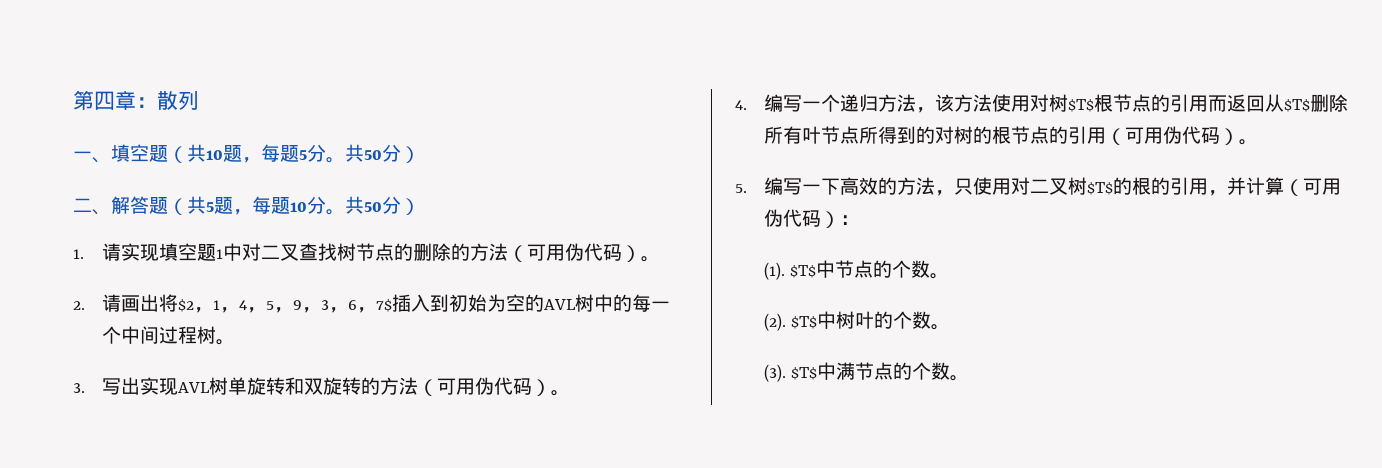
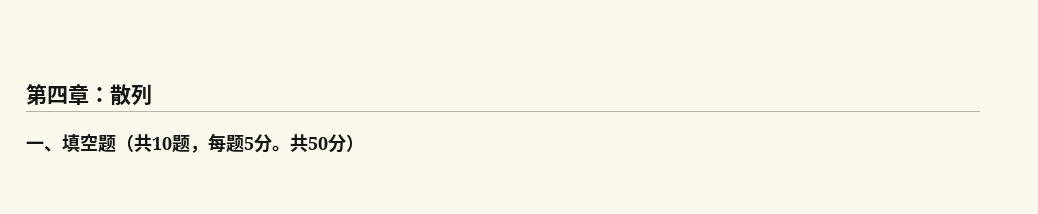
[73,196,420,215] [73,243,660,262] [73,294,670,313] [101,326,235,345] [73,377,570,396] [735,94,1348,113] [763,126,1258,145] [735,177,1341,196] [763,209,859,228] [763,260,949,280] [763,311,950,331] [763,362,969,382] // 二、解答题（共5题，每题10分。共50分） // 1.请实现填空题1中对二叉查找树节点的删除的方法（可用伪代码）。 // 2.请画出将$2，1，4，5，9，3，6，7$插入到初始为空的AVL树中的每一个中间过程树。 // 3.写出实现AVL树单旋转和双旋转的方法（可用伪代码）。 // 4.编写一个递归方法，该方法使用对树$T$根节点的引用而返回从$T$删除所有叶节点所得到的对树的根节点的引用（可用伪代码）。 // 5.编写一下高效的方法，只使用对二叉树$T$的根的引用，并计算（可用伪代码）： // (1). $T$中节点的个数。 // (2). $T$中树叶的个数。 // (3). $T$中满节点的个数。 -> (364, 143) none

